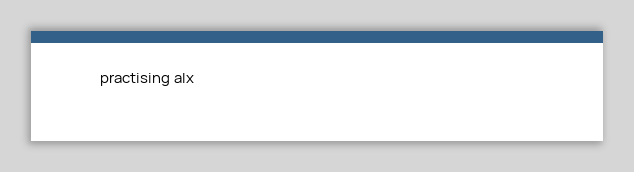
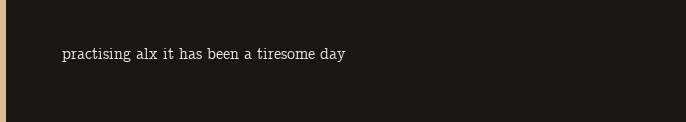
(195, 78) none -> [163,48,346,62] it has been a tiresome day

